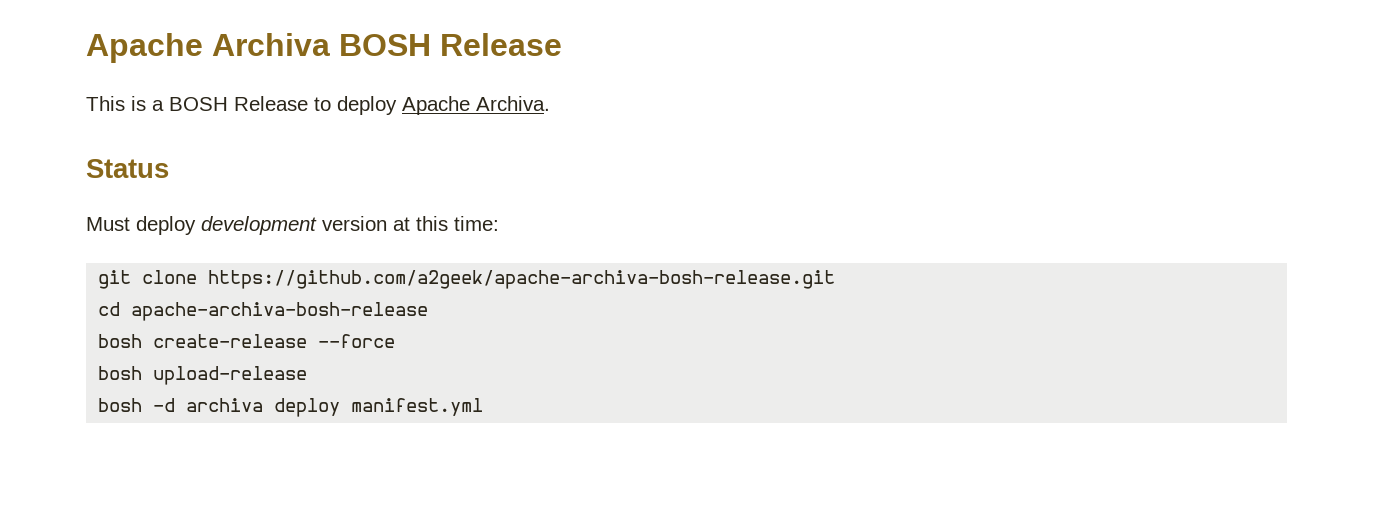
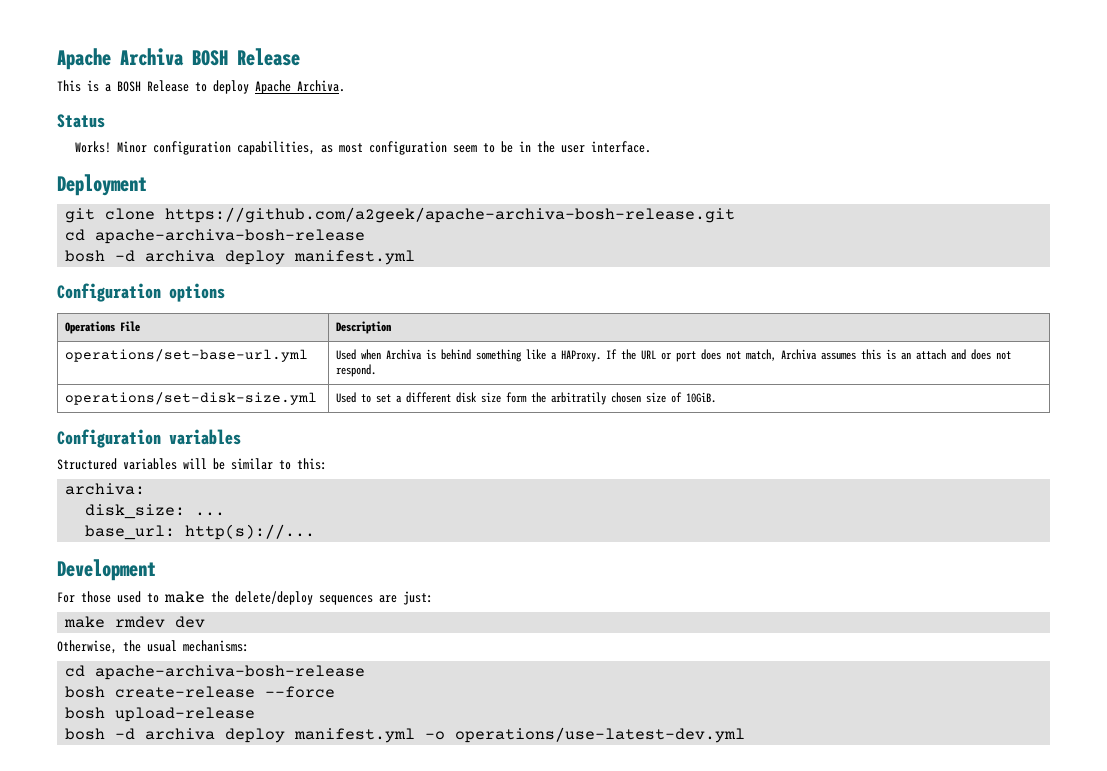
[86,216,499,235] Must deploy development version at this time: -> [75,141,652,155] [57,174,147,196] Works! Minor configuration capabilities, as most configuration seem to be in the user interface. // Deployment
(429, 311) none -> [65,250,416,265] [57,283,225,302] [65,321,141,334] [336,321,392,334] [65,349,309,362] [336,349,1012,362] [336,364,377,377] [65,392,318,405] [336,392,717,405] [57,429,241,448] [57,458,327,470] [65,483,146,495] [85,504,226,519] [85,524,316,540] [57,559,156,581] [57,591,433,605] [64,616,206,628] [57,640,249,654] [65,665,366,680] // bosh -d archiva deploy manifest.yml // Configuration options // Operations File | Description // operations/set-base-url.yml | Used when Archiva is behind something like a HAProxy. If the URL or port does not match, Archiva assumes this is an attach and does not respond. // operations/set-disk-size.yml | Used to set a different disk size form the arbitratily chosen size of 10GiB. // Configuration variables // Structured variables will be similar to this: // archiva: // disk_size: ... // base_url: http(s)://... // Development // For those used to make the delete/deploy sequences are just: // make rmdev dev // Otherwise, the usual mechanisms: // cd apache-archiva-bosh-release
(484, 407) none -> [425,727,746,743] -o operations/use-latest-dev.yml

